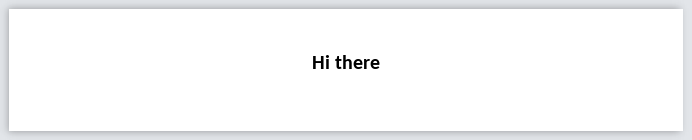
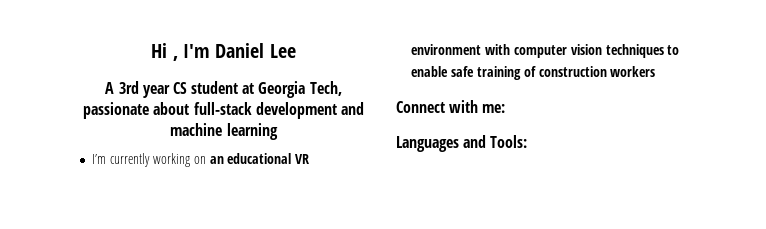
[335,55,381,69] there -> [172,43,296,61] [105,81,342,98] [83,102,364,119] [170,123,278,140] [92,153,310,167] [411,44,680,58] [411,66,656,80] [396,100,506,113] [396,135,528,152] , I'm Daniel Lee // A 3rd year CS student at Georgia Tech, passionate about full-stack development and machine learning // I’m currently working on an educational VR environment with computer vision techniques to enable safe training of construction workers // Connect with me: // Languages and Tools:

